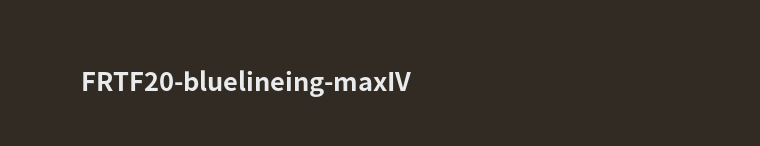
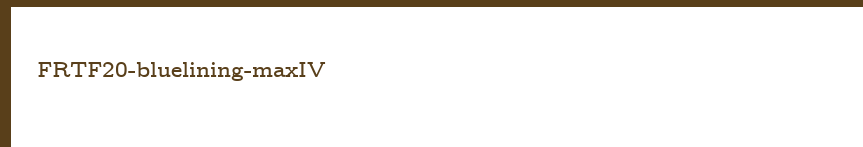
[81,70,411,97] FRTF20-bluelineing-maxIV -> [37,62,326,81] FRTF20-bluelining-maxIV

